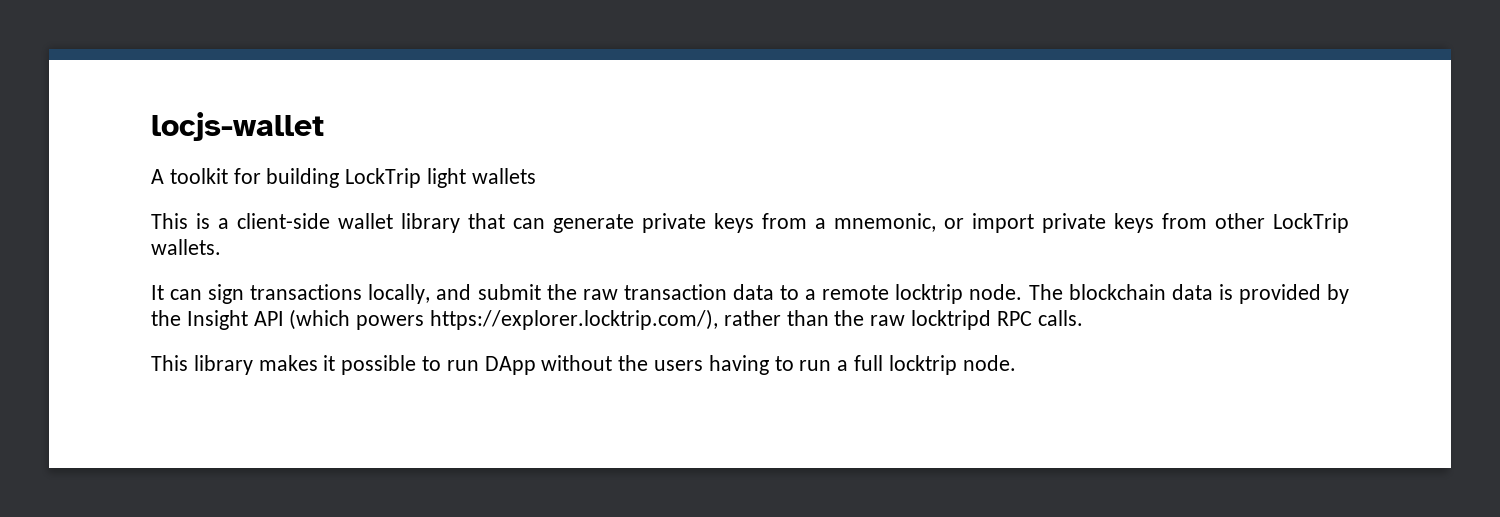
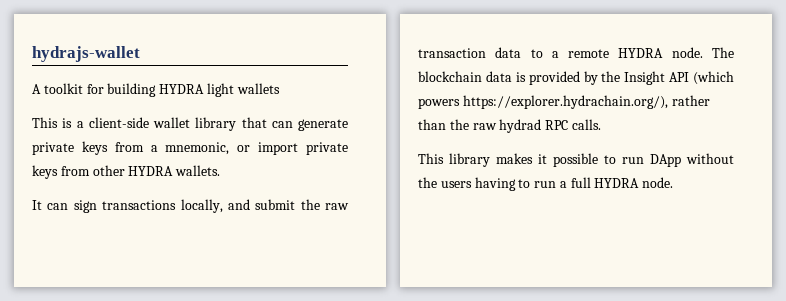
[151,112,324,141] locjs-wallet -> [32,46,140,62] hydrajs-wallet
[345,168,422,188] LockTrip -> [159,84,205,94] HYDRA
[1273,213,1349,233] LockTrip -> [128,166,174,176] HYDRA
[895,284,964,304] locktrip -> [618,48,664,58] HYDRA
[430,309,719,330] https://explorer.locktrip.com/), -> [462,95,668,109] https://explorer.hydrachain.org/),
[911,310,992,330] locktripd -> [499,119,542,133] hydrad
[888,355,957,375] locktrip -> [594,178,640,188] HYDRA

